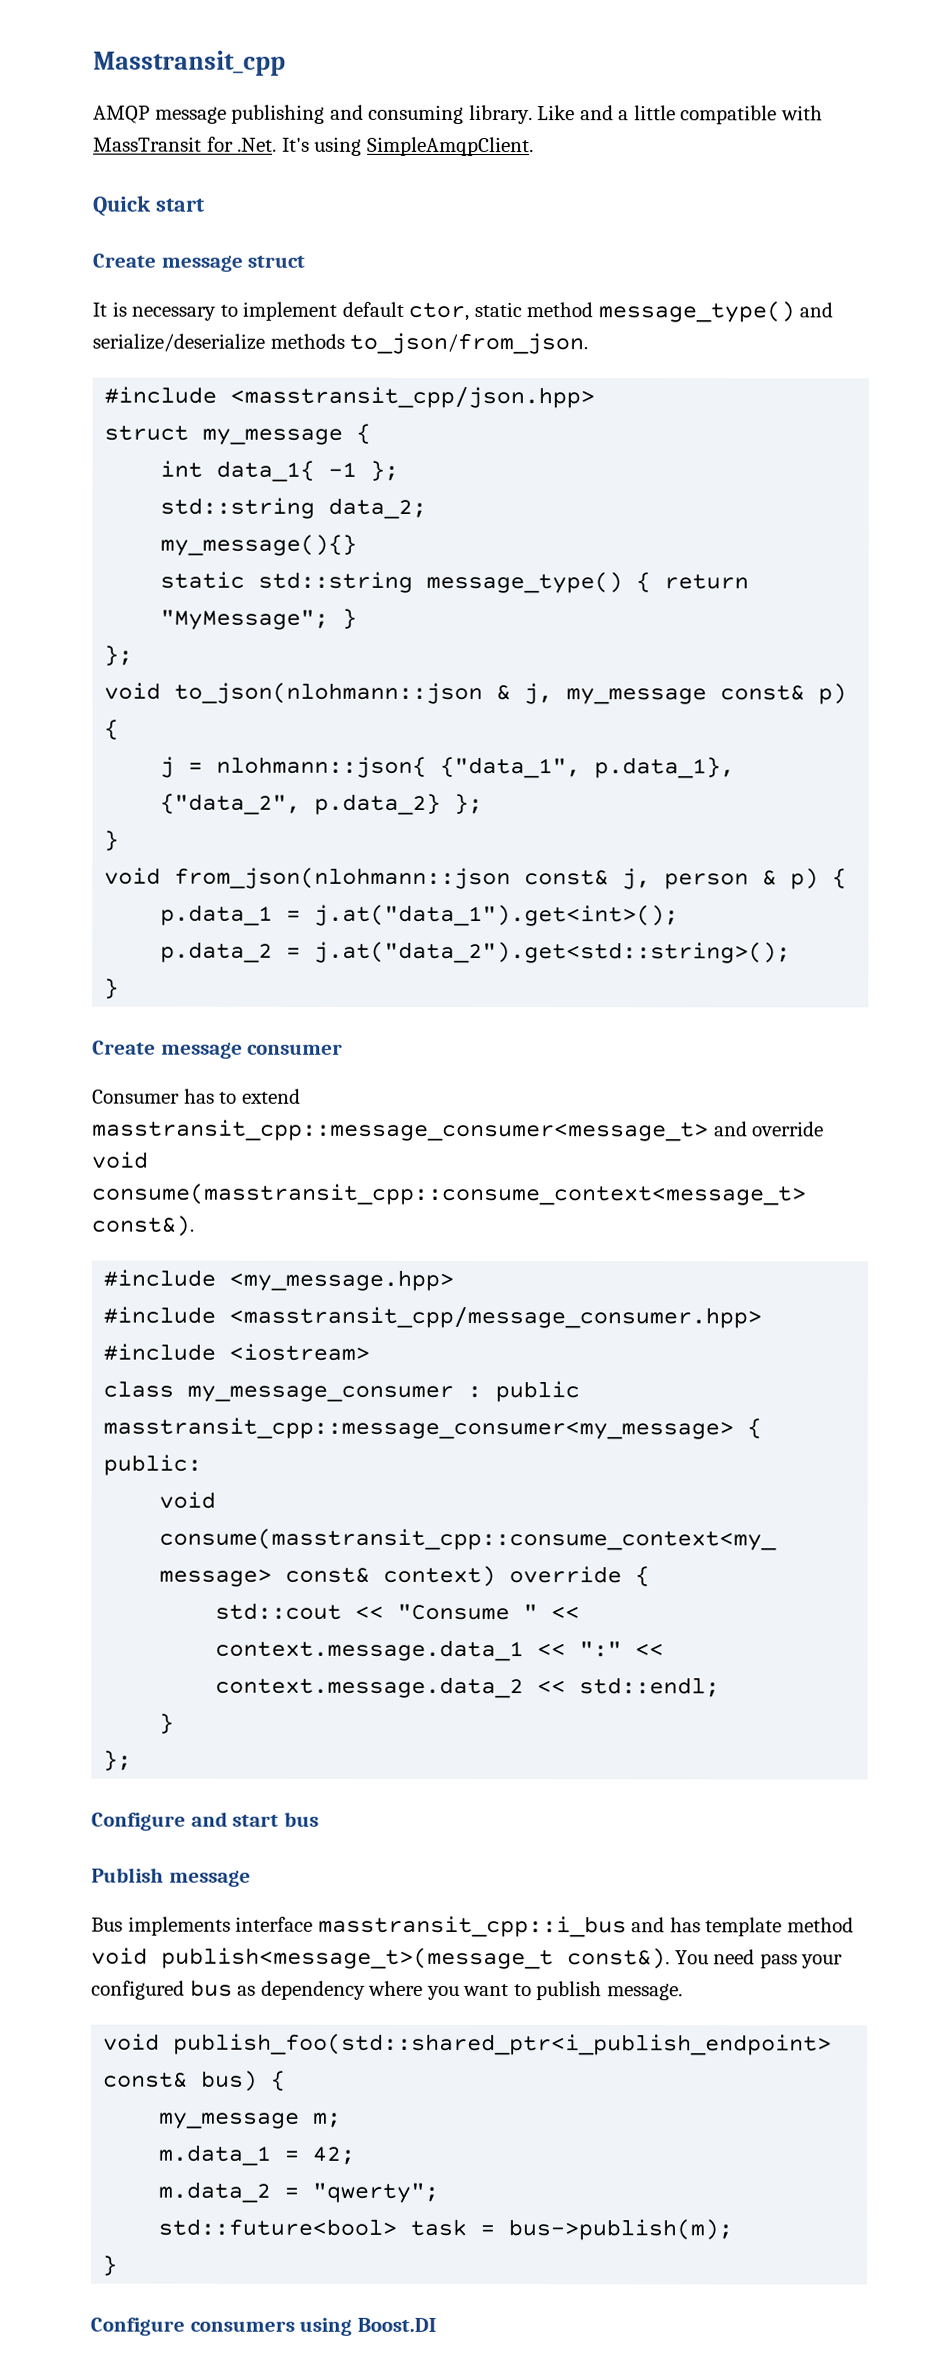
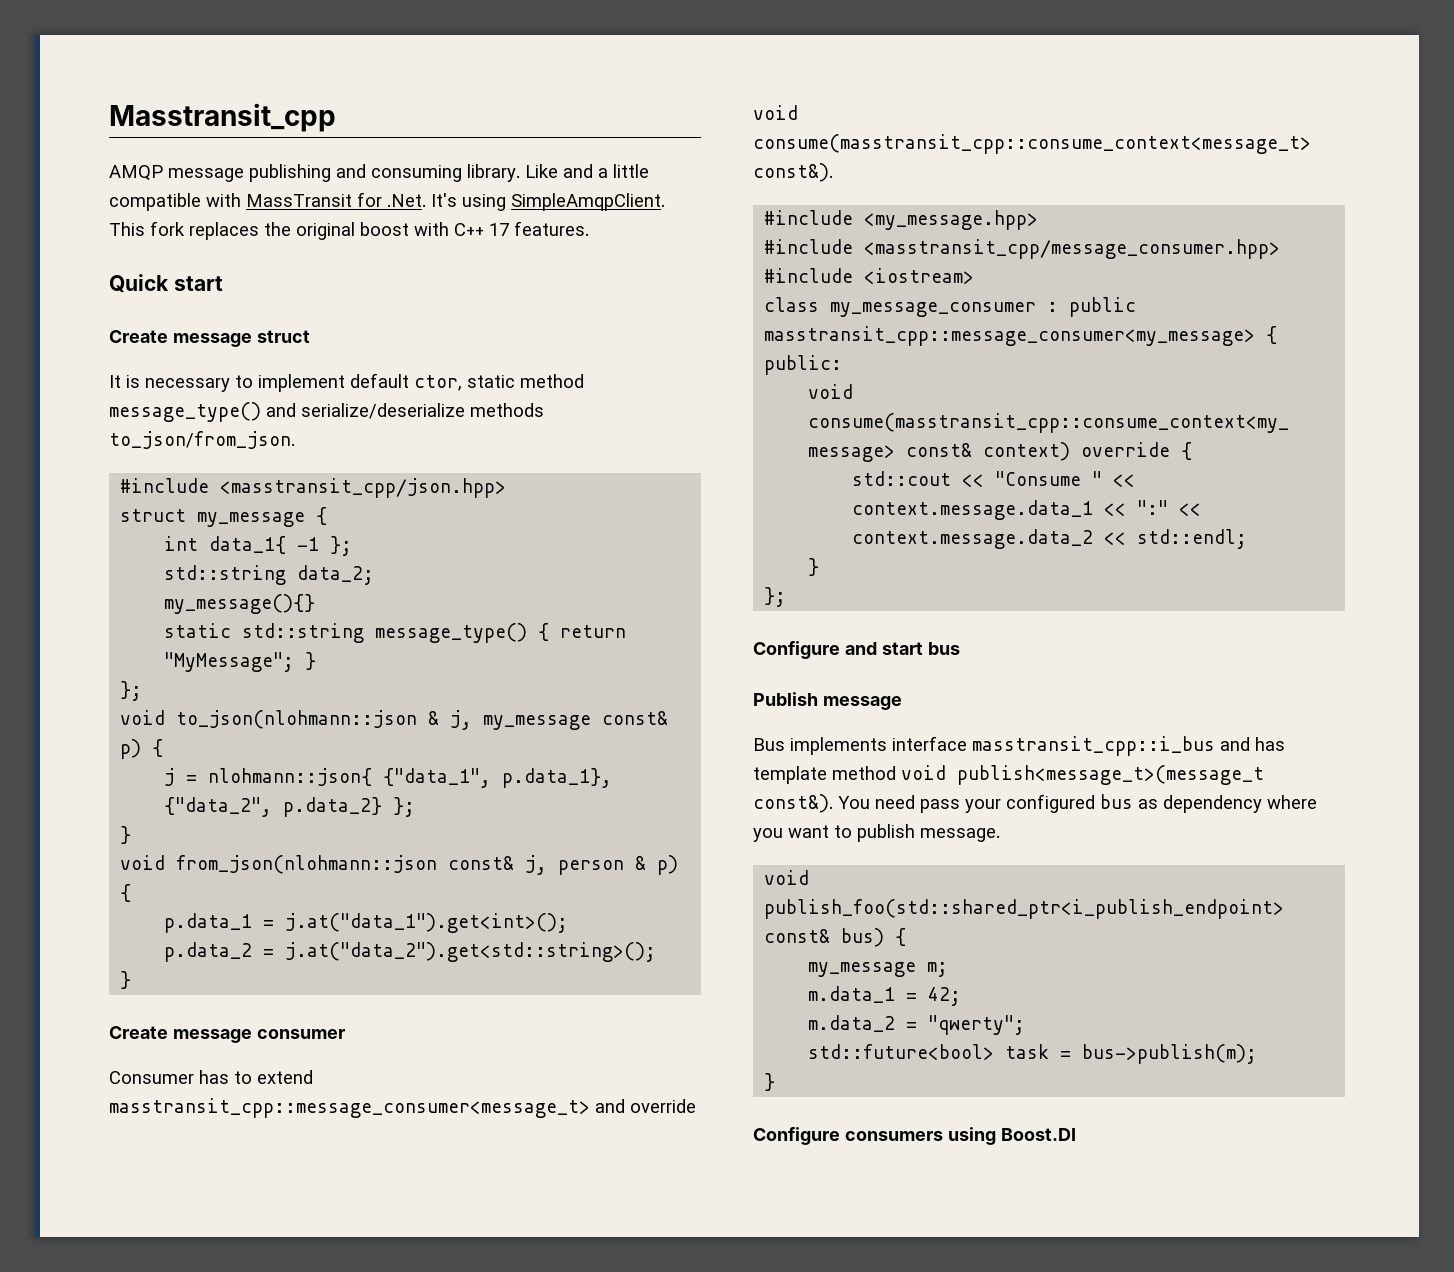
(534, 146) none -> [109,221,589,240] This fork replaces the original boost with C++ 17 features.

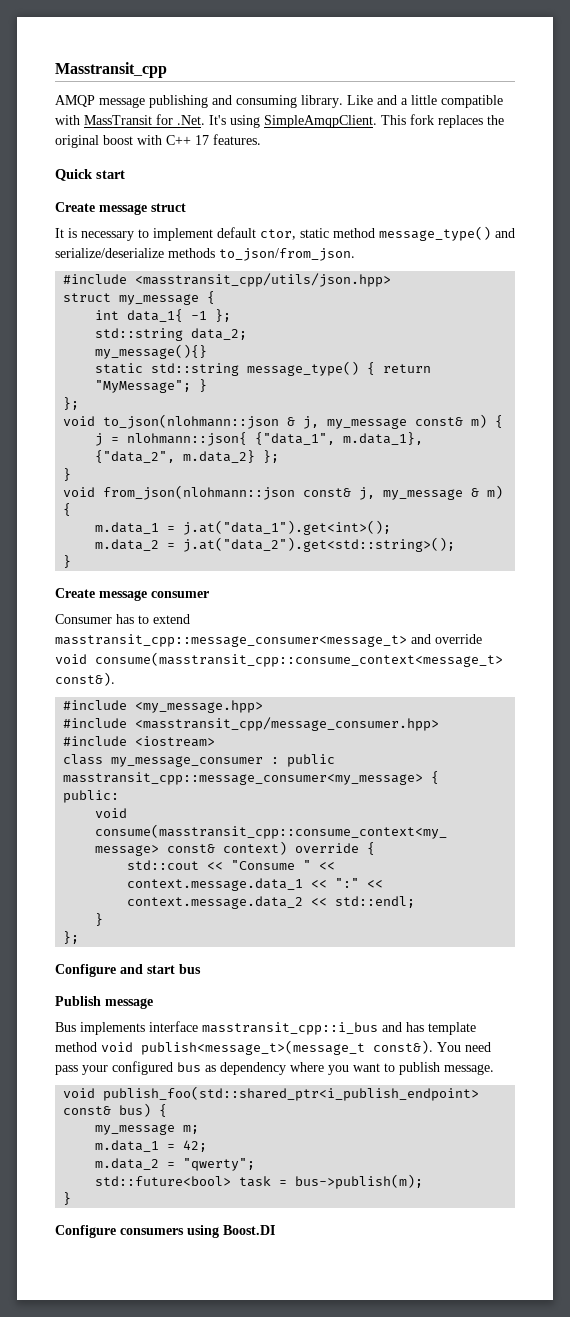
[220,478,507,498] <masstransit_cpp/json.hpp> -> [135,273,392,287] <masstransit_cpp/utils/json.hpp>
[120,739,142,759] p) -> [471,414,488,428] m)
[502,768,613,788] [164,797,383,817] p.data_1}, {"data_2", p.data_2} -> [343,432,424,445] [95,450,256,463] m.data_1}, {"data_2", m.data_2}
[558,855,679,875] [120,884,132,902] [164,913,253,933] person & p) { // p.data_1 -> [383,485,504,500] [63,503,72,516] [95,522,160,534] my_message & m) { // m.data_1
[164,942,253,962] p.data_2 -> [95,539,160,551] m.data_2

